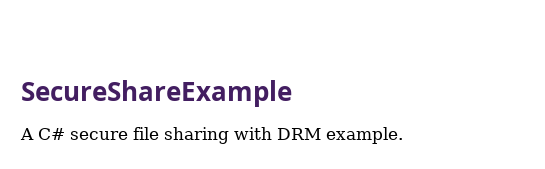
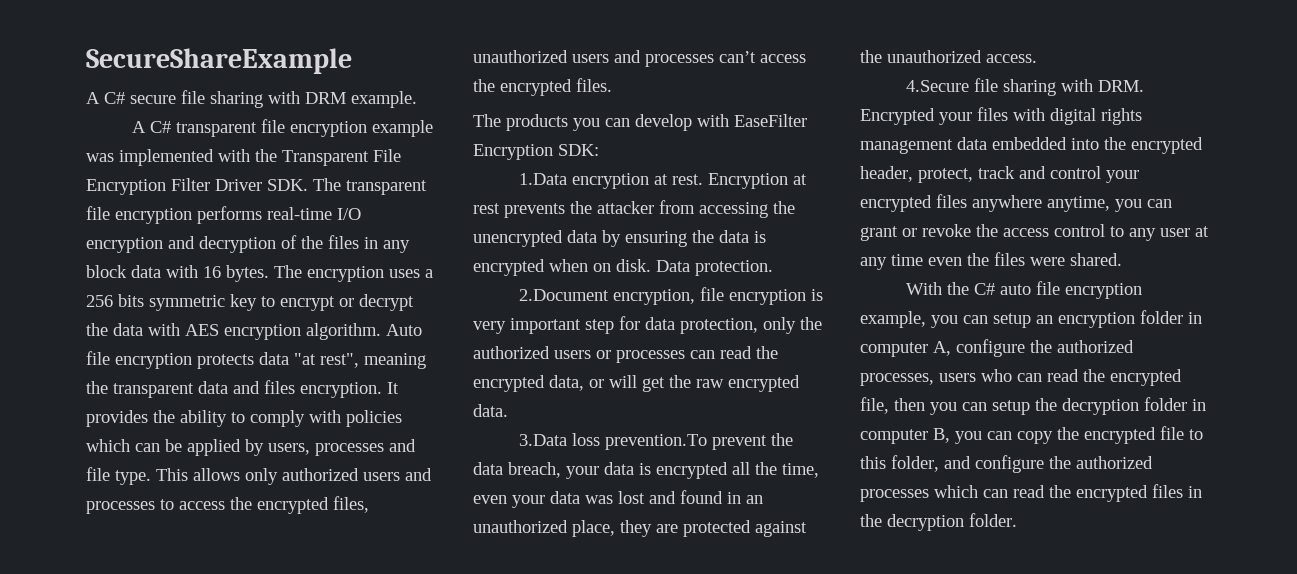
(403, 135) none -> [131,119,433,137] [86,149,401,166] [86,178,427,195] [86,206,361,224] [86,235,410,253] [86,265,433,282] [86,294,414,311] [86,323,422,340] [86,351,426,369] [86,380,399,398] [86,410,402,427] [86,439,416,456] [86,467,432,485] [86,496,369,514] [473,50,806,67] [473,78,612,96] [473,114,807,131] [473,144,599,160] [518,173,807,189] [473,200,795,218] [473,230,766,247] [473,259,773,276] [518,287,823,305] [473,316,822,334] [473,346,778,363] [473,375,800,392] [473,404,508,417] [518,433,793,450] [473,462,819,479] [473,490,763,508] [473,520,807,537] [860,50,1037,63] [905,78,1144,96] [860,107,1142,125] [860,137,1203,154] [860,166,1139,183] [860,194,1172,212] [860,224,1209,241] [860,252,1122,270] [905,281,1142,299] [860,310,1202,328] [860,339,1134,357] [860,369,1182,386] [860,397,1206,415] [860,426,1203,444] [860,455,1153,473] [860,484,1202,502] [860,513,1017,531] // A C# transparent file encryption example was implemented with the Transparent File Encryption Filter Driver SDK. The transparent file encryption performs real-time I/O encryption and decryption of the files in any block data with 16 bytes. The encryption uses a 256 bits symmetric key to encrypt or decrypt the data with AES encryption algorithm. Auto file encryption protects data "at rest", meaning the transparent data and files encryption. It provides the ability to comply with policies which can be applied by users, processes and file type. This allows only authorized users and processes to access the encrypted files, unauthorized users and processes can’t access the encrypted files. // The products you can develop with EaseFilter Encryption SDK: // 1.Data encryption at rest. Encryption at rest prevents the attacker from accessing the unencrypted data by ensuring the data is encrypted when on disk. Data protection. // 2.Document encryption, file encryption is very important step for data protection, only the authorized users or processes can read the encrypted data, or will get the raw encrypted data. // 3.Data loss prevention.To prevent the data breach, your data is encrypted all the time, even your data was lost and found in an unauthorized place, they are protected against the unauthorized access. // 4.Secure file sharing with DRM. Encrypted your files with digital rights management data embedded into the encrypted header, protect, track and control your encrypted files anywhere anytime, you can grant or revoke the access control to any user at any time even the files were shared. // With the C# auto file encryption example, you can setup an encryption folder in computer A, configure the authorized processes, users who can read the encrypted file, then you can setup the decryption folder in computer B, you can copy the encrypted file to this folder, and configure the authorized processes which can read the encrypted files in the decryption folder.

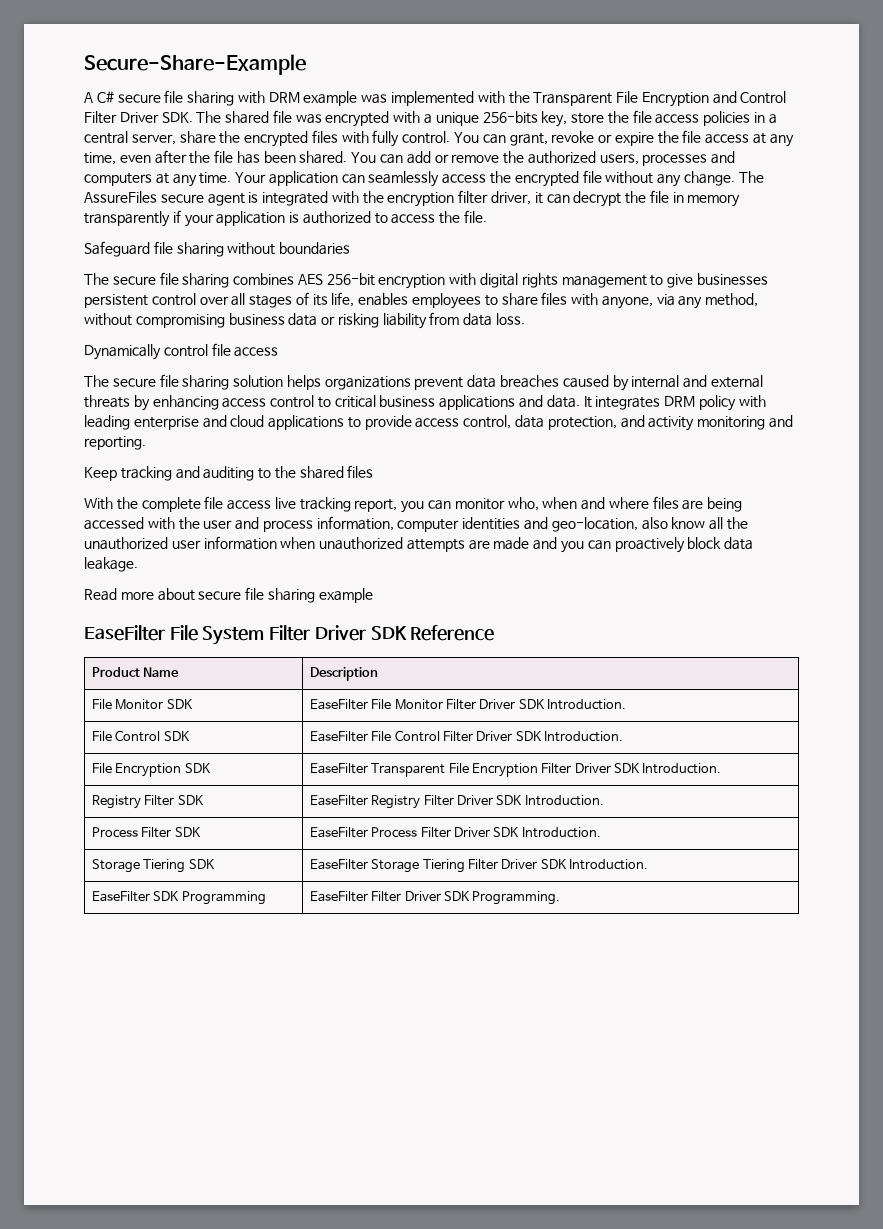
[86,48,352,74] SecureShareExample -> [84,54,306,75] Secure-Share-Example
[351,91,417,108] [131,119,367,137] example. // A C# transparent file encryption -> (300, 97) none
(166, 187) none -> [712,91,787,104] and Control
[346,180,427,195] [86,206,361,224] [86,235,410,253] [86,265,433,282] [86,294,414,311] [86,323,422,340] [86,351,426,369] [86,380,399,398] [86,410,402,427] [86,439,416,456] [86,467,432,485] [86,496,369,514] [473,50,806,67] [473,78,612,96] [473,114,807,131] [473,144,599,160] [518,173,807,189] [473,200,795,218] [473,230,766,247] [473,259,773,276] [518,287,823,305] [473,316,822,334] [473,346,778,363] [473,375,800,392] [473,404,508,417] [518,433,793,450] [473,462,819,479] [473,490,763,508] [473,520,807,537] [860,50,1037,63] [905,78,1144,96] [860,107,1142,125] [860,137,1203,154] [860,166,1139,183] [860,194,1172,212] [860,224,1209,241] [860,252,1122,270] transparent file encryption performs real-time I/O encryption and decryption of the files in any block data with 16 bytes. The encryption uses a 256 bits symmetric key to encrypt or decrypt the data with AES encryption algorithm. Auto file encryption protects data "at rest", meaning the transparent data and files encryption. It provides the ability to comply with policies which can be applied by users, processes and file type. This allows only authorized users and processes to access the encrypted files, unauthorized users and processes can’t access the encrypted files. // The products you can develop with EaseFilter Encryption SDK: // 1.Data encryption at rest. Encryption at rest prevents the attacker from accessing the unencrypted data by ensuring the data is encrypted when on disk. Data protection. // 2.Document encryption, file encryption is very important step for data protection, only the authorized users or processes can read the encrypted data, or will get the raw encrypted data. // 3.Data loss prevention.To prevent the data breach, your data is encrypted all the time, even your data was lost and found in an unauthorized place, they are protected against the unauthorized access. // 4.Secure file sharing with DRM. Encrypted your files with digital rights management data embedded into the encrypted header, protect, track and control your encrypted files anywhere anytime, you can grant or revoke the access control to any user at any time even the files were shared. -> [225,110,777,127] [84,130,794,147] [84,150,736,166] [84,170,764,187] [84,190,741,207] [84,210,488,227] [84,241,351,257] [84,272,768,289] [84,292,759,309] [84,312,526,329] [84,343,279,360] [84,374,763,391] [84,395,766,411] [84,415,793,431] [84,436,146,450] [84,465,374,481] shared file was encrypted with a unique 256-bits key, store the file access policies in a central server, share the encrypted files with fully control. You can grant, revoke or expire the file access at any time, even after the file has been shared. You can add or remove the authorized users, processes and computers at any time. Your application can seamlessly access the encrypted file without any change. The AssureFiles secure agent is integrated with the encryption filter driver, it can decrypt the file in memory transparently if your application is authorized to access the file. // Safeguard file sharing without boundaries // The secure file sharing combines AES 256-bit encryption with digital rights management to give businesses persistent control over all stages of its life, enables employees to share files with anyone, via any method, without compromising business data or risking liability from data loss. // Dynamically control file access // The secure file sharing solution helps organizations prevent data breaches caused by internal and external threats by enhancing access control to critical business applications and data. It integrates DRM policy with leading enterprise and cloud applications to provide access control, data protection, and activity monitoring and reporting. // Keep tracking and auditing to the shared files
[973,281,1142,299] [860,310,1202,328] [860,339,1134,357] [860,369,1182,386] [860,397,1206,415] [860,426,1203,444] [860,455,1153,473] [860,484,1202,502] [860,513,1017,531] C# auto file encryption example, you can setup an encryption folder in computer A, configure the authorized processes, users who can read the encrypted file, then you can setup the decryption folder in computer B, you can copy the encrypted file to this folder, and configure the authorized processes which can read the encrypted files in the decryption folder. -> [141,496,743,513] [84,516,748,532] [84,536,754,553] [84,557,138,572] [84,587,373,603] [84,625,495,645] [91,667,180,677] [309,667,378,681] [91,699,193,710] [309,699,627,710] [91,730,190,742] [309,730,624,742] [91,763,211,777] [309,763,722,777] [91,795,204,809] [309,795,604,809] [91,827,201,838] [309,827,601,838] [91,859,215,873] [309,859,649,873] [91,891,266,905] [309,891,561,905] complete file access live tracking report, you can monitor who, when and where files are being accessed with the user and process information, computer identities and geo-location, also know all the unauthorized user information when unauthorized attempts are made and you can proactively block data leakage. // Read more about secure file sharing example // EaseFilter File System Filter Driver SDK Reference // Product Name | Description // File Monitor SDK | EaseFilter File Monitor Filter Driver SDK Introduction. // File Control SDK | EaseFilter File Control Filter Driver SDK Introduction. // File Encryption SDK | EaseFilter Transparent File Encryption Filter Driver SDK Introduction. // Registry Filter SDK | EaseFilter Registry Filter Driver SDK Introduction. // Process Filter SDK | EaseFilter Process Filter Driver SDK Introduction. // Storage Tiering SDK | EaseFilter Storage Tiering Filter Driver SDK Introduction. // EaseFilter SDK Programming | EaseFilter Filter Driver SDK Programming.

